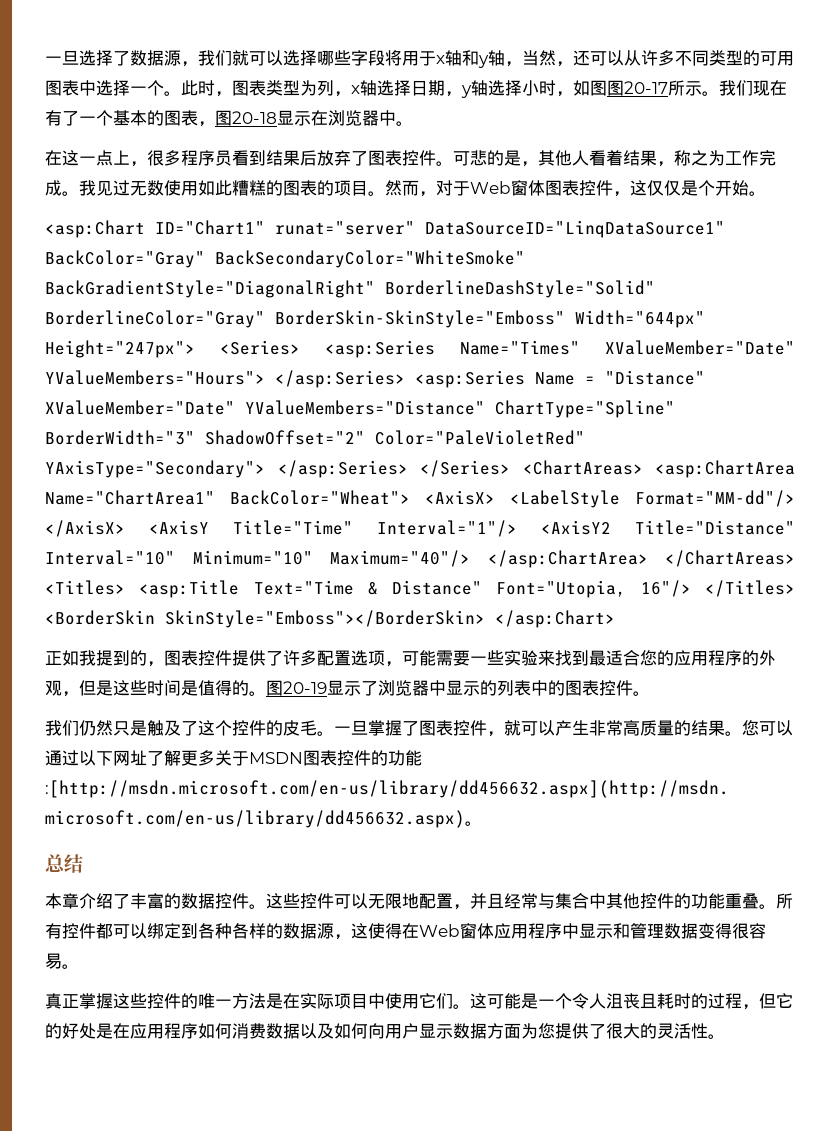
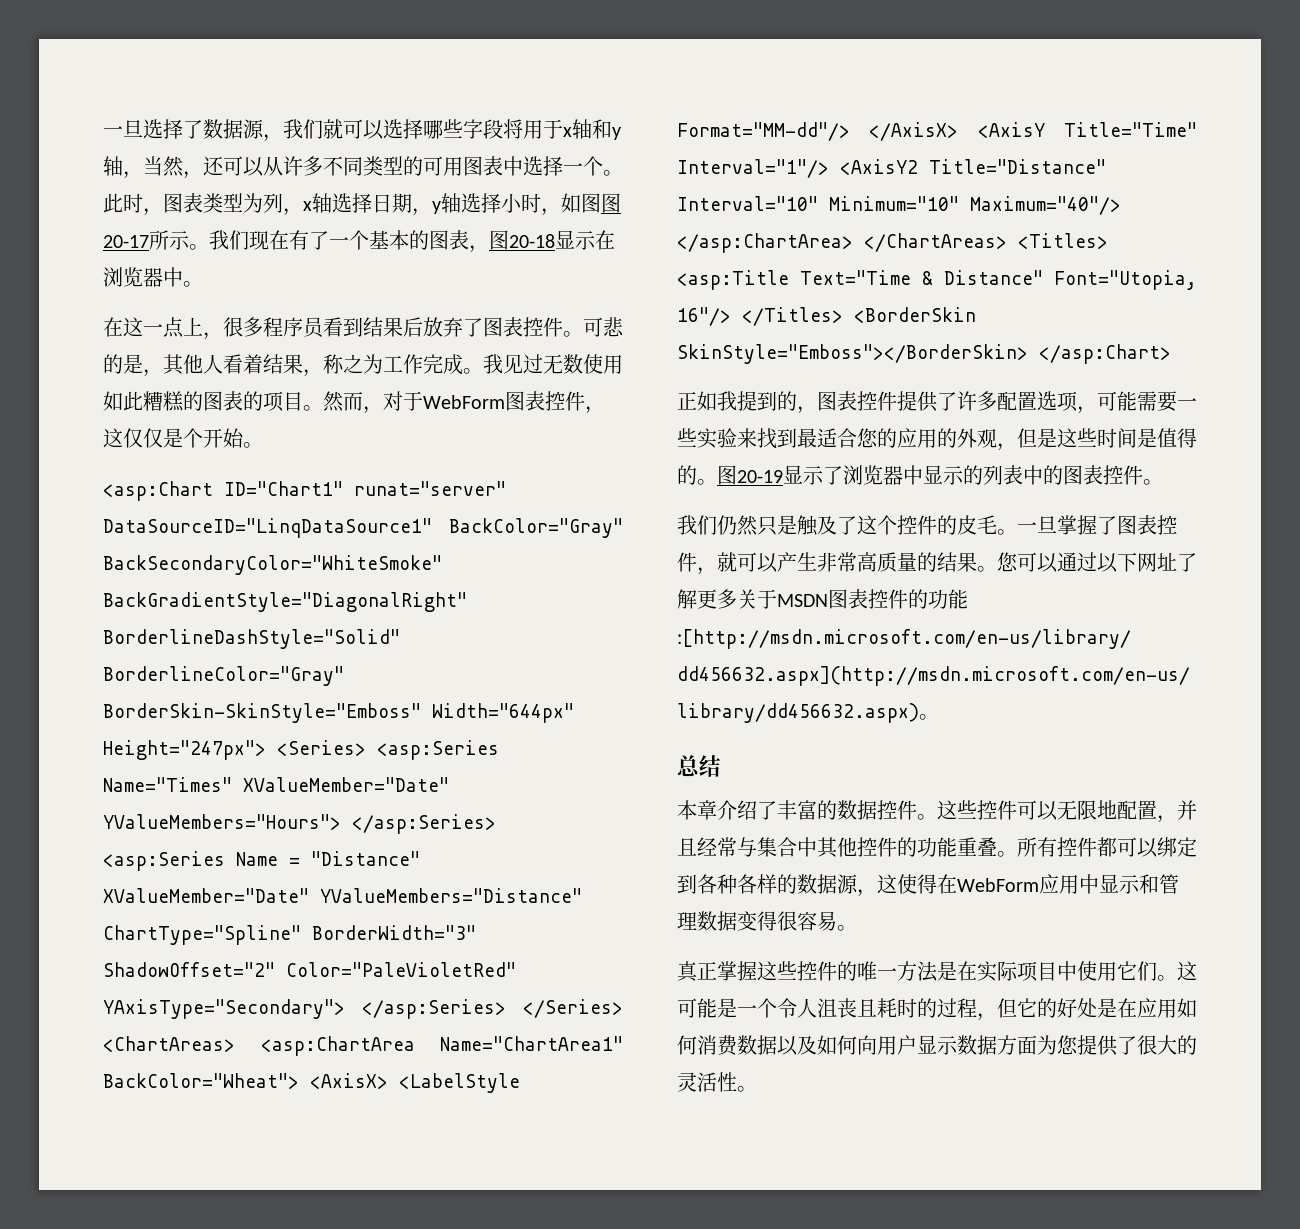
[470,180,545,196] Web窗体 -> [423,395,505,409] WebForm
[708,650,742,666] 程序 -> (937, 438) none
[419,923,562,939] Web窗体应用程序 -> [957,874,1079,894] WebForm应用
[164,1023,198,1039] 程序 -> (1177, 1008) none

